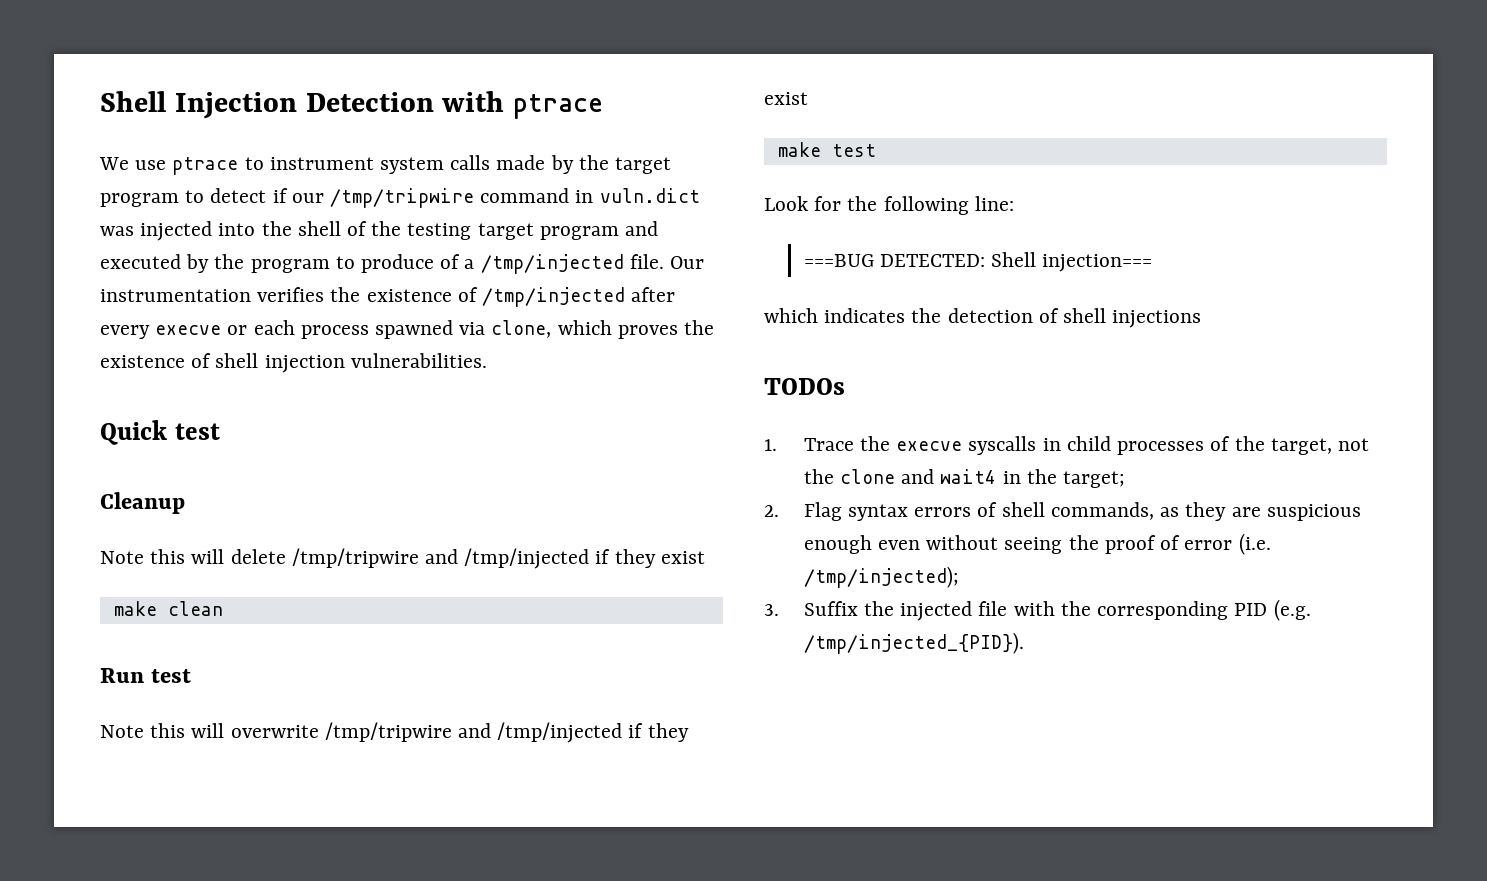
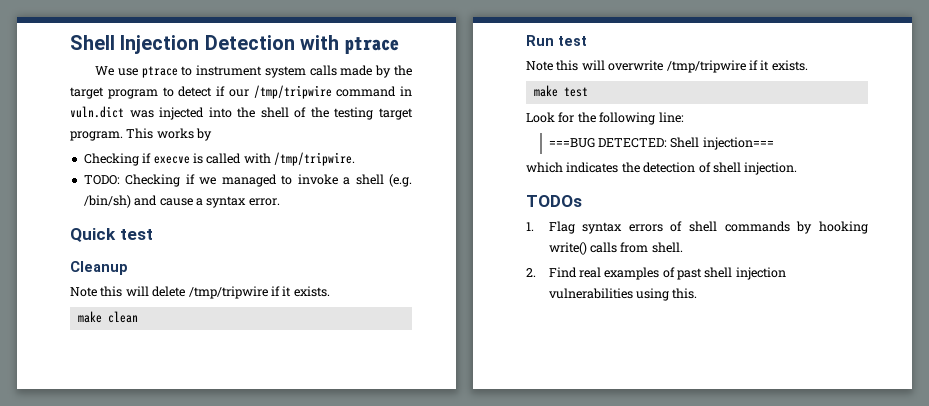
[539,221,659,240] [100,254,705,274] [100,287,676,307] [100,320,715,339] [100,353,487,373] program and executed by the program to produce of a /tmp/injected file. Our instrumentation verifies the existence of /tmp/injected after every execve or each process spawned via clone, which proves the existence of shell injection vulnerabilities. -> [70,128,213,141] [83,152,355,166] [83,174,413,187] [83,195,280,208] program. This works by // Checking if execve is called with /tmp/tripwire. // TODO: Checking if we managed to invoke a shell (e.g. /bin/sh) and cause a syntax error.
[425,548,705,569] and /tmp/injected if they exist -> [270,286,330,297] if it exists.
[458,722,689,743] [764,92,808,105] and /tmp/injected if they exist -> [748,60,808,71] if it exists.
[1112,310,1202,328] injections -> [744,162,798,175] injection.
[803,436,1369,455] [803,469,1126,488] [764,505,779,517] Trace the execve syscalls in child processes of the target, not the clone and wait4 in the target; // 2. -> (534, 226) none
[1050,502,1361,521] [803,533,1271,555] [803,566,959,588] [764,599,1311,621] [803,632,1024,654] commands, as they are suspicious enough even without seeing the proof of error (i.e. /tmp/injected); // 3. Suffix the injected file with the corresponding PID (e.g. /tmp/injected_{PID}). -> [724,221,868,234] [548,242,683,255] [526,267,786,280] [548,288,698,301] commands by hooking write() calls from shell. // 2. Find real examples of past shell injection vulnerabilities using this.

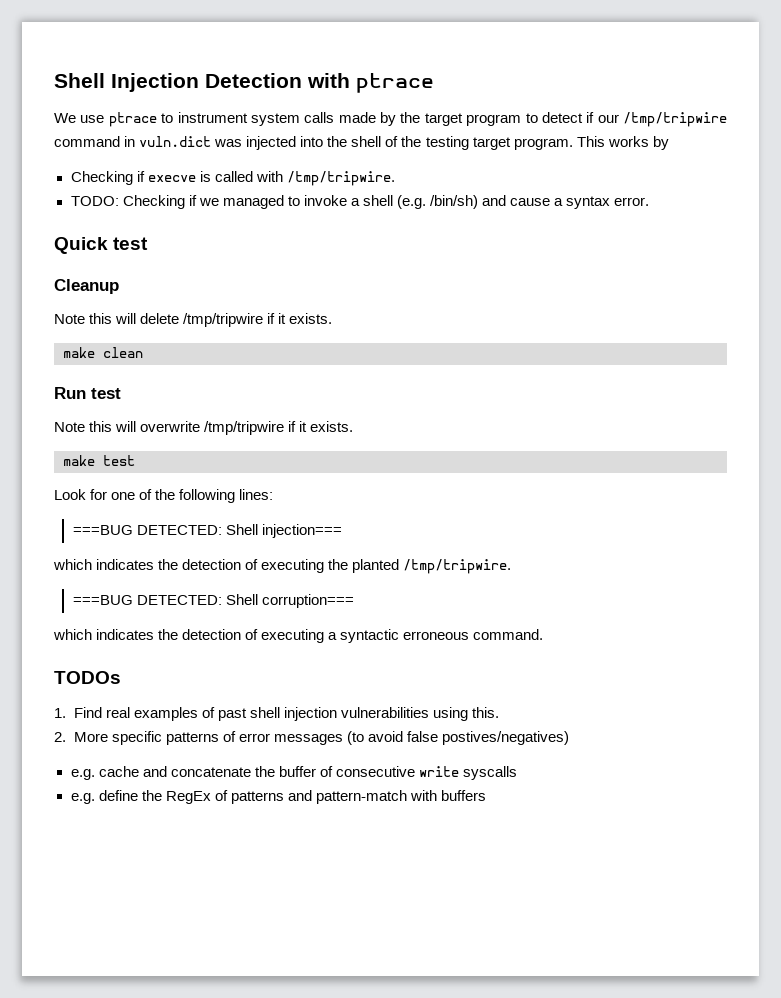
(575, 117) none -> [111,489,153,500] one of
[658,112,684,123] line: -> [239,489,274,500] lines:
[712,162,798,175] [526,195,582,207] [526,221,868,234] [548,242,683,255] [526,268,536,277] shell injection. // TODOs // 1. Flag syntax errors of shell commands by hooking write() calls from shell. // 2. -> [261,559,512,574] [72,594,354,608] [53,629,544,643] [54,671,121,684] [54,708,66,718] executing the planted /tmp/tripwire. // ===BUG DETECTED: Shell corruption=== // which indicates the detection of executing a syntactic erroneous command. // TODOs // 1.
(698, 293) none -> [54,731,569,745] [70,766,517,780] [70,790,486,804] // 2. More specific patterns of error messages (to avoid false postives/negatives) // e.g. cache and concatenate the buffer of consecutive write syscalls // e.g. define the RegEx of patterns and pattern-match with buffers

